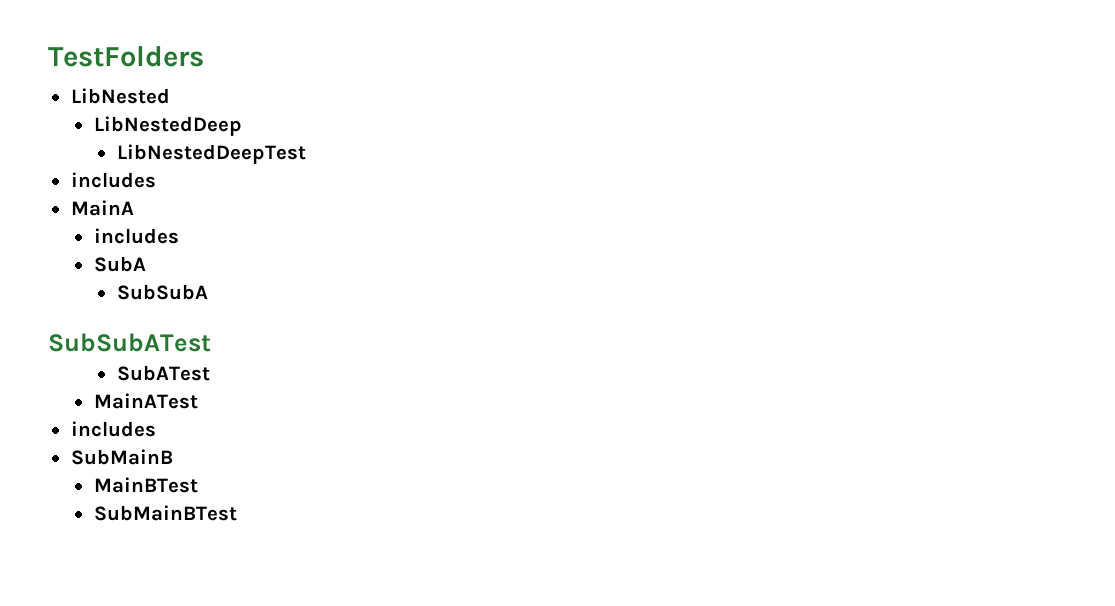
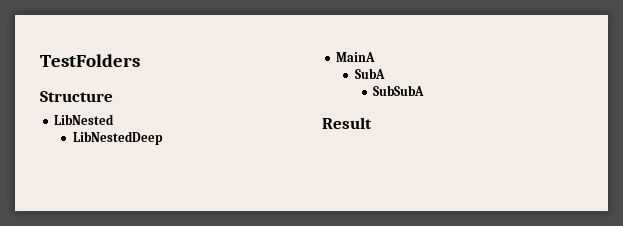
(204, 56) none -> [40,91,113,102] // Structure
[116,144,306,164] [70,172,156,188] // LibNestedDeepTest // includes -> (163, 138) none
[93,228,179,244] // includes -> (376, 57) none
[48,333,211,352] [116,365,210,381] [93,393,198,409] [70,421,156,437] [70,449,173,465] [93,477,198,493] [93,505,237,521] SubSubATest // SubATest // MainATest // includes // SubMainB // MainBTest // SubMainBTest -> [322,117,372,129] Result

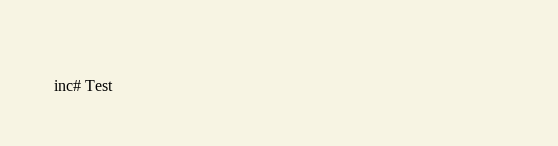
[40,54,140,67] [40,91,113,102] [54,114,115,125] [72,131,163,145] [336,52,376,62] [354,68,385,79] [373,85,425,96] [322,117,372,129] TestFolders // Structure // LibNested // LibNestedDeep // MainA // SubA // SubSubA // Result -> [54,80,114,91] inc# Test

